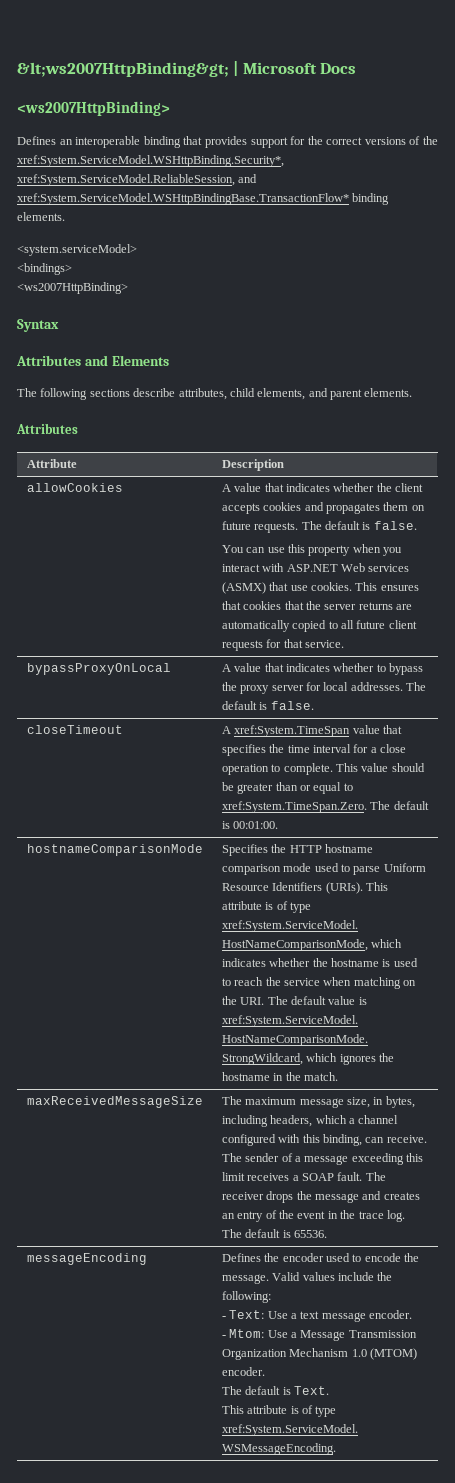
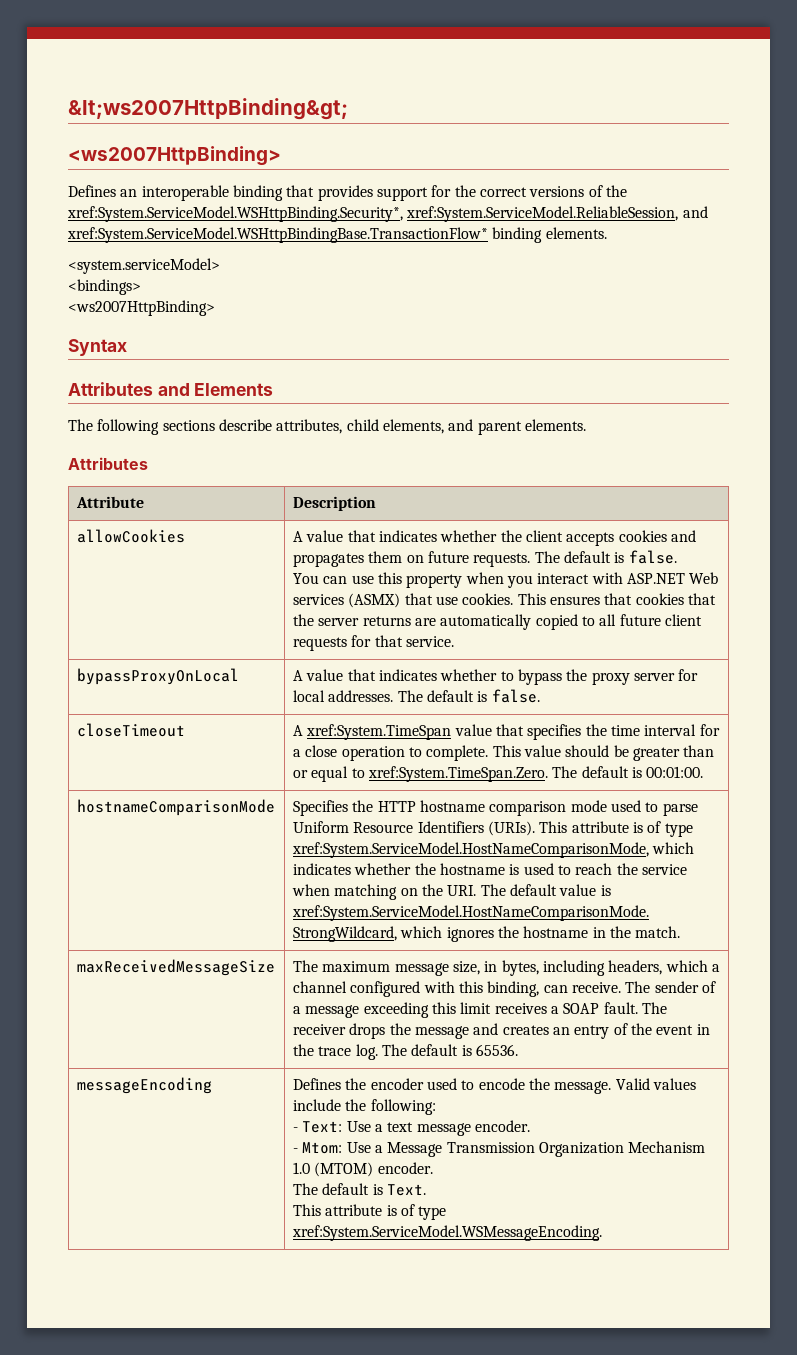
[233,61,357,76] | Microsoft Docs -> (348, 109) none

